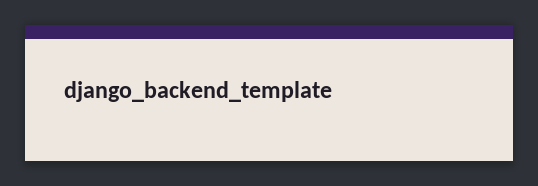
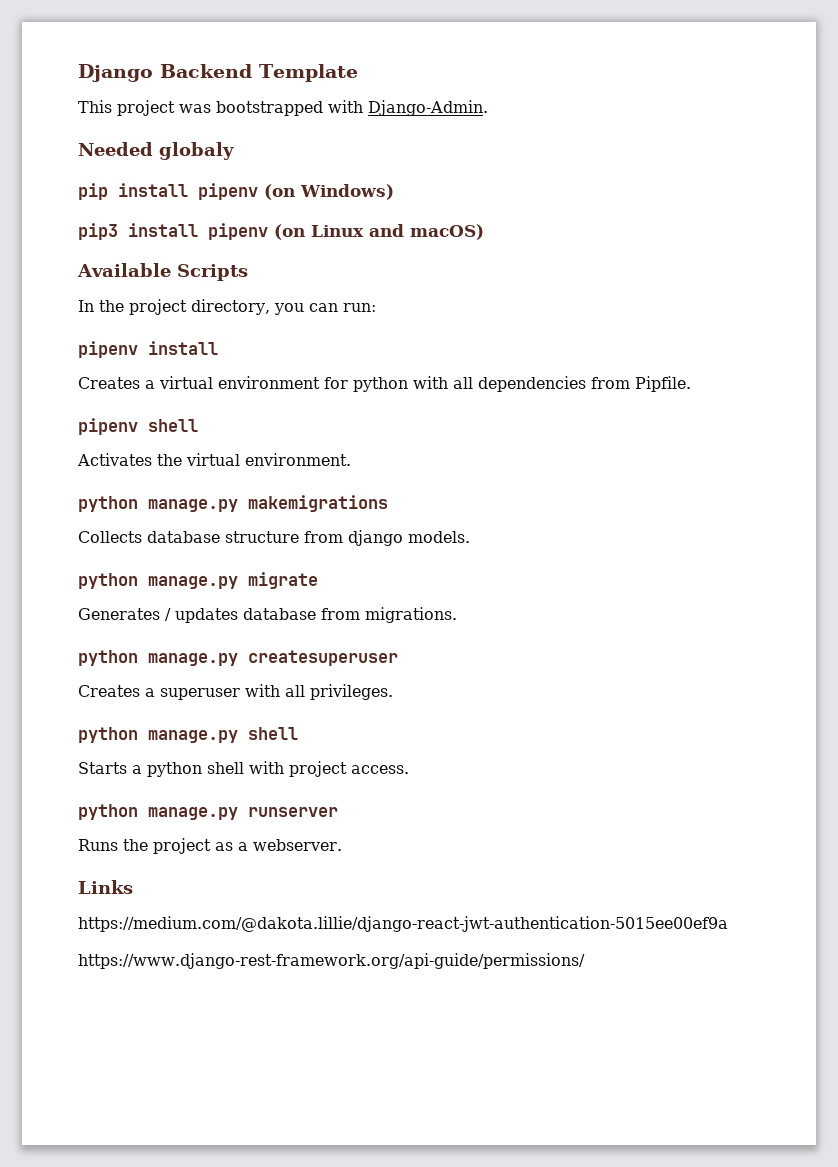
[64,81,332,102] django_backend_template -> [78,64,358,82] [78,100,488,116] [78,142,234,160] [78,183,394,200] [78,223,484,240] [77,263,248,281] [78,299,376,315] [78,341,218,358] [78,376,691,392] [78,418,198,435] [77,453,351,466] [78,495,388,512] [78,530,470,546] [78,572,318,589] [78,607,457,623] [78,650,398,666] [78,684,393,700] [78,727,298,743] [78,761,409,777] [78,804,338,820] [78,838,342,854] [78,880,133,894] [78,916,728,932] [78,953,585,969] Django Backend Template // This project was bootstrapped with Django-Admin. // Needed globaly // pip install pipenv (on Windows) // pip3 install pipenv (on Linux and macOS) // Available Scripts // In the project directory, you can run: // pipenv install // Creates a virtual environment for python with all dependencies from Pipfile. // pipenv shell // Activates the virtual environment. // python manage.py makemigrations // Collects database structure from django models. // python manage.py migrate // Generates / updates database from migrations. // python manage.py createsuperuser // Creates a superuser with all privileges. // python manage.py shell // Starts a python shell with project access. // python manage.py runserver // Runs the project as a webserver. // Links // https://medium.com/@dakota.lillie/django-react-jwt-authentication-5015ee00ef9a // https://www.django-rest-framework.org/api-guide/permissions/

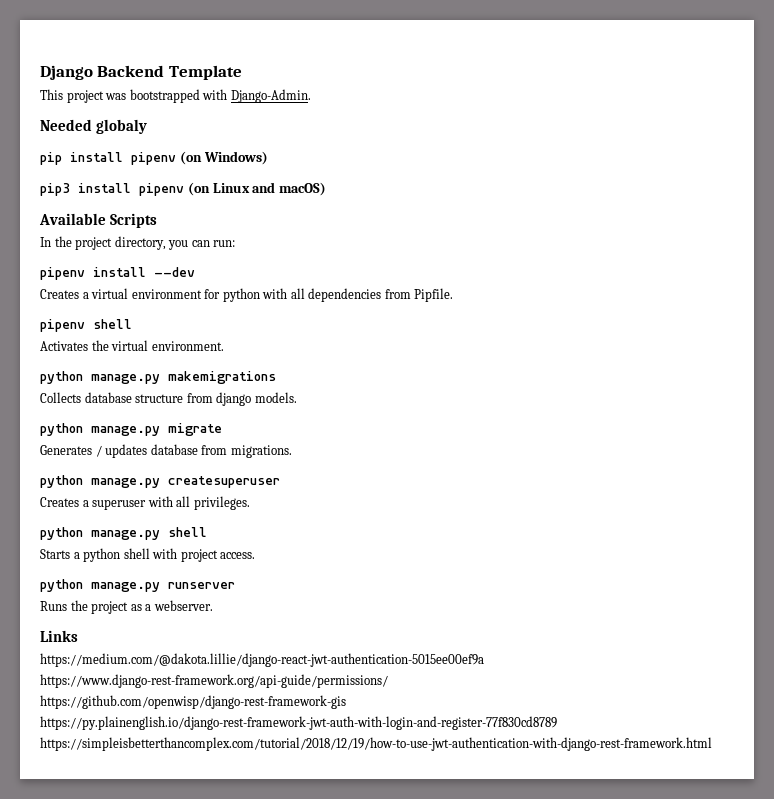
(218, 348) none -> [154,267,195,277] --dev
(585, 961) none -> [40,695,346,709] [40,716,557,730] [40,737,712,751] // https://github.com/openwisp/django-rest-framework-gis // https://py.plainenglish.io/django-rest-framework-jwt-auth-with-login-and-register-77f830cd8789 // https://simpleisbetterthancomplex.com/tutorial/2018/12/19/how-to-use-jwt-authentication-with-django-rest-framework.html

